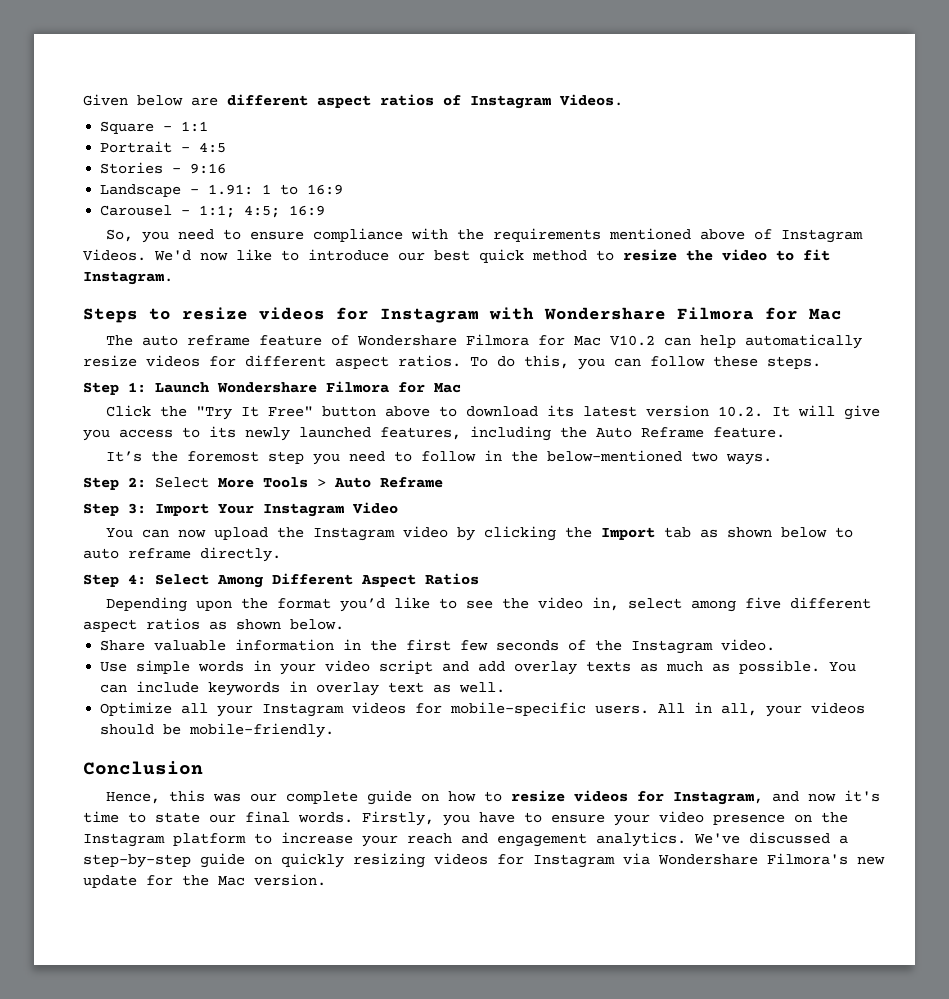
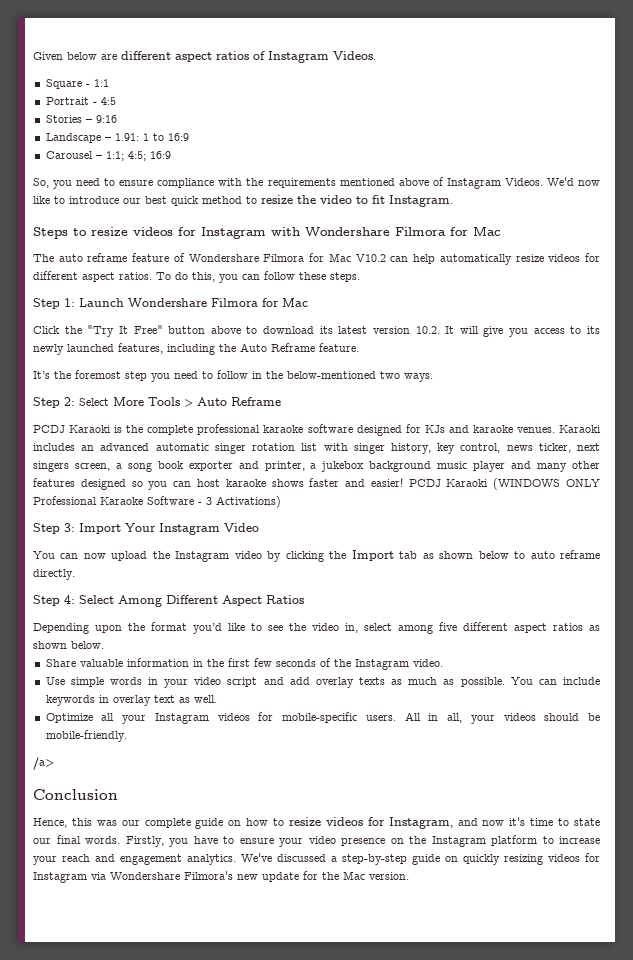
(443, 482) none -> [33,424,601,436] [33,443,600,454] [33,461,600,472] [33,478,600,490] [33,496,281,508] // PCDJ Karaoki is the complete professional karaoke software designed for KJs and karaoke venues. Karaoki includes an advanced automatic singer rotation list with singer history, key control, news ticker, next singers screen, a song book exporter and printer, a jukebox background music player and many other features designed so you can host karaoke shows faster and easier! PCDJ Karaoki (WINDOWS ONLY Professional Karaoke Software - 3 Activations)
(335, 730) none -> [33,757,54,770] // /a>

